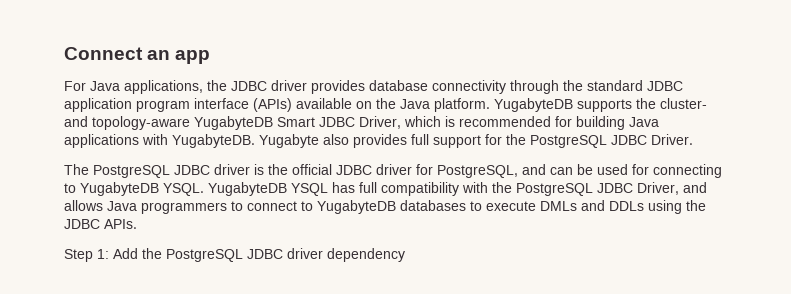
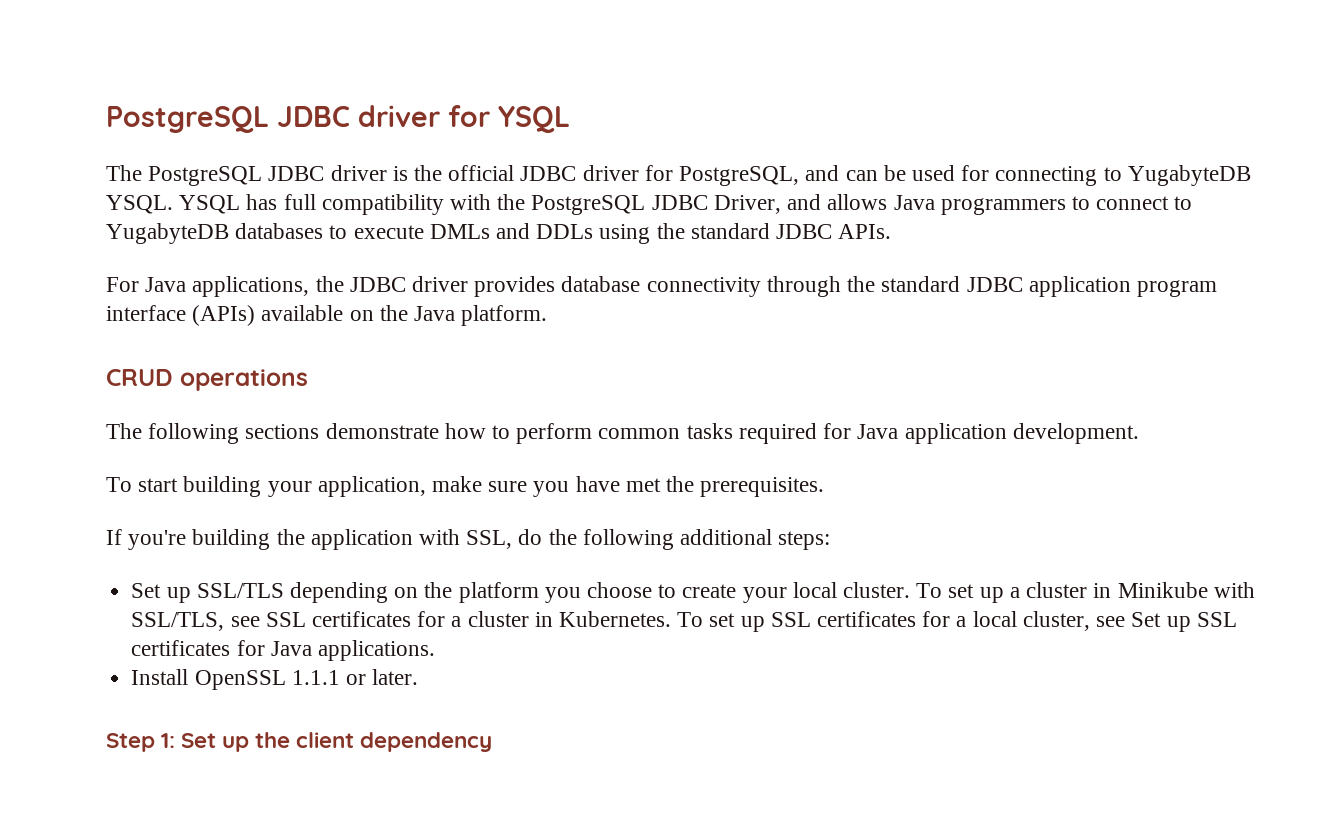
[64,47,211,64] [64,80,683,94] [64,98,707,112] [64,116,659,130] [64,134,693,148] Connect an app // For Java applications, the JDBC driver provides database connectivity through the standard JDBC application program interface (APIs) available on the Java platform. YugabyteDB supports the cluster- and topology-aware YugabyteDB Smart JDBC Driver, which is recommended for building Java applications with YugabyteDB. Yugabyte also provides full support for the PostgreSQL JDBC Driver. -> [106,105,570,133] PostgreSQL JDBC driver for YSQL
[208,182,287,196] YugabyteDB -> (173, 204) none
(706, 205) none -> [690,223,770,239] standard
[64,248,323,262] Step 1: Add the PostgreSQL JDBC driver -> [106,276,1217,297] [106,305,548,326] [106,369,308,391] [106,423,1139,444] [106,476,825,497] [106,529,831,550] [131,582,1255,603] [131,611,1237,632] [131,640,435,661] [131,669,419,690] [106,732,355,752] For Java applications, the JDBC driver provides database connectivity through the standard JDBC application program interface (APIs) available on the Java platform. // CRUD operations // The following sections demonstrate how to perform common tasks required for Java application development. // To start building your application, make sure you have met the prerequisites. // If you're building the application with SSL, do the following additional steps: // Set up SSL/TLS depending on the platform you choose to create your local cluster. To set up a cluster in Minikube with SSL/TLS, see SSL certificates for a cluster in Kubernetes. To set up SSL certificates for a local cluster, see Set up SSL certificates for Java applications. // Install OpenSSL 1.1.1 or later. // Step 1: Set up the client

